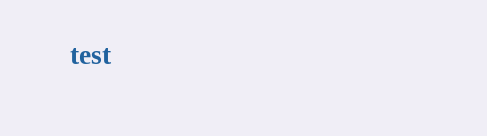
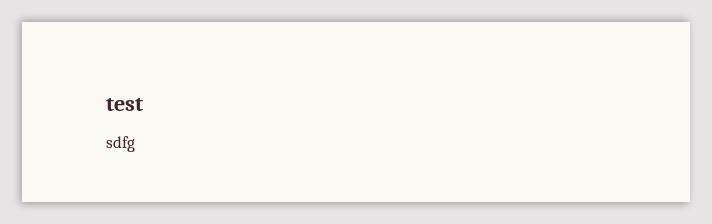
(112, 56) none -> [106,136,135,152] // sdfg

